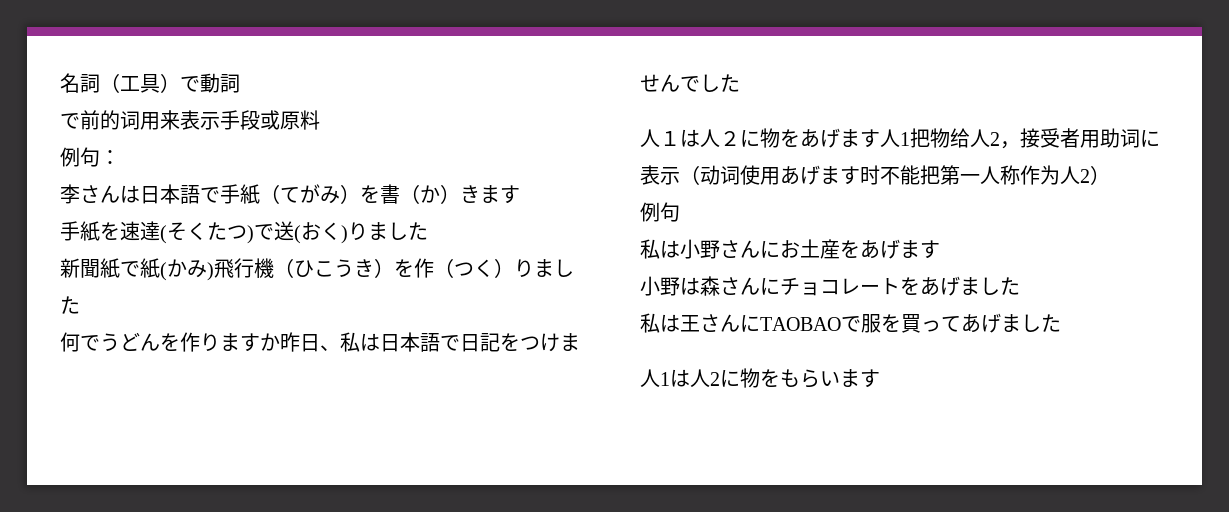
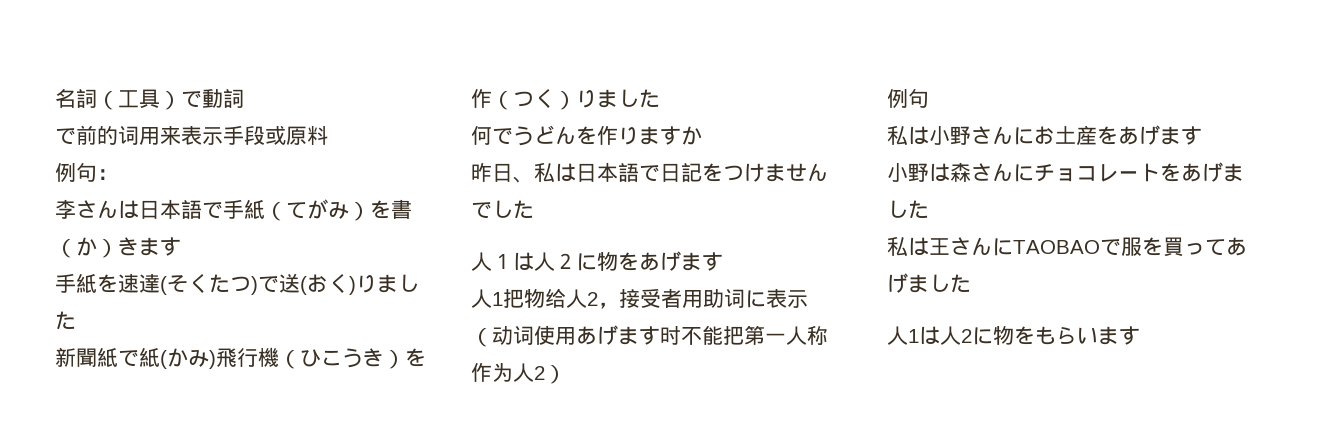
(280, 342) none -> (702, 135) //
(880, 138) none -> (723, 261) //

